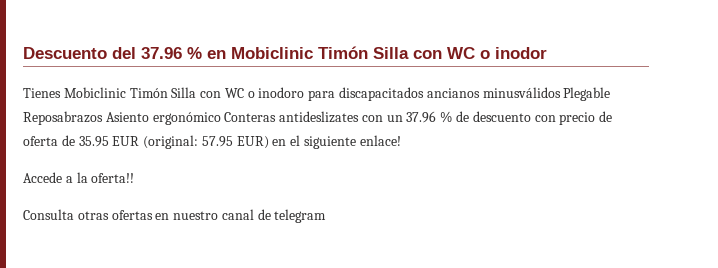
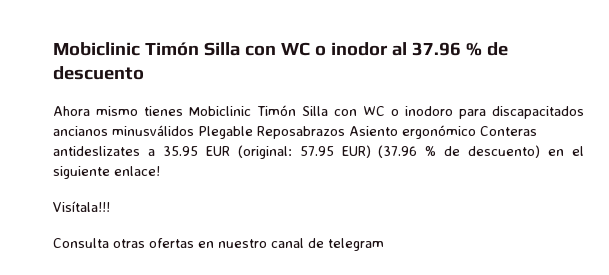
[23,47,226,59] Descuento del 37.96 % en -> (53, 49) none
[23,88,61,98] // Tienes -> [391,42,508,56] [53,66,144,80] [53,106,183,116] al 37.96 % de descuento // Ahora mismo tienes
[361,111,613,125] [23,135,75,146] con un 37.96 % de descuento con precio de oferta de -> [147,149,155,156] a
(269, 142) none -> [378,145,541,158] (37.96 % de descuento)
[23,172,135,183] Accede a la oferta!! -> [53,201,110,212] Visítala!!!

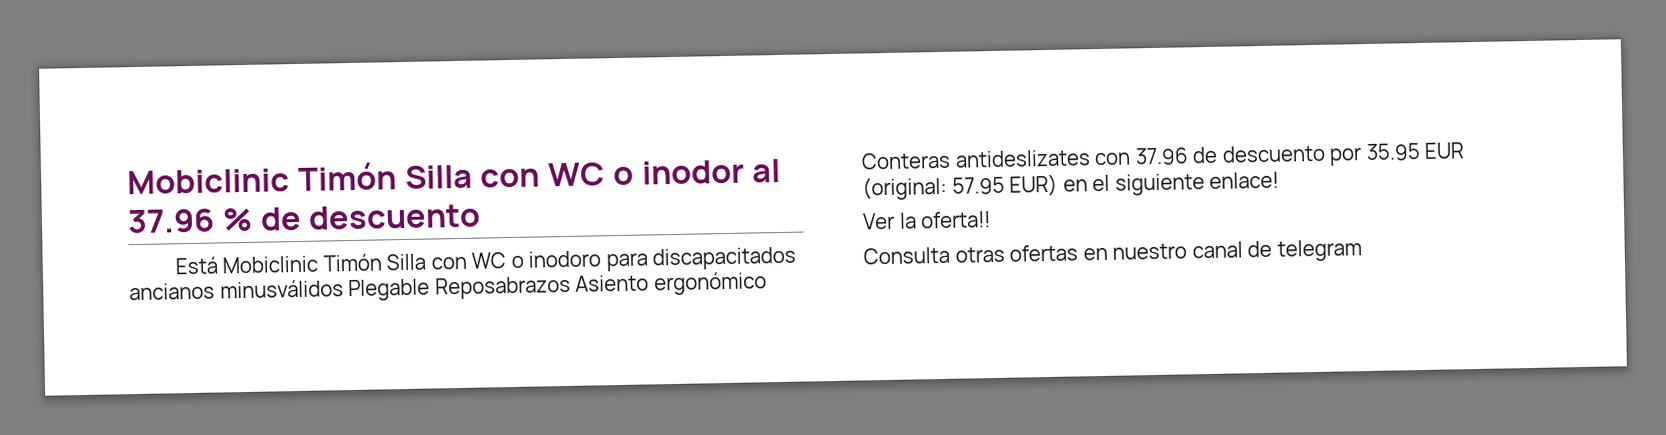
[53,106,183,116] Ahora mismo tienes -> [174,256,218,275] Está
[147,149,155,156] a -> [1094,144,1363,166] con 37.96 de descuento por
[378,145,541,158] (37.96 % de descuento) -> (1059, 185) none
[53,201,110,212] Visítala!!! -> [862,211,992,230] Ver la oferta!!

